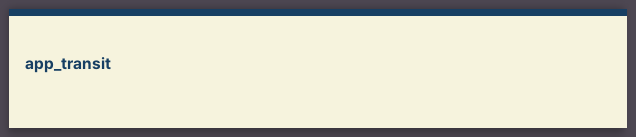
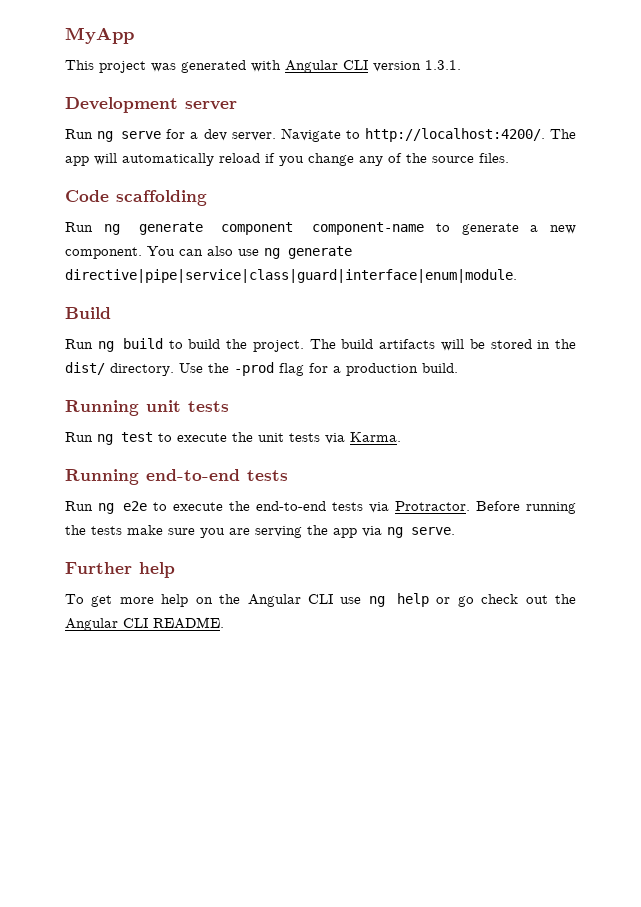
[25,57,111,73] app_transit -> [65,27,134,44] [65,60,461,73] [65,97,237,113] [65,128,576,142] [65,153,509,166] [65,190,207,206] [65,222,576,235] [65,246,352,259] [65,269,517,283] [65,307,111,319] [65,338,576,352] [65,362,458,376] [65,400,229,416] [65,432,401,445] [65,469,288,485] [65,501,576,514] [65,525,455,538] [65,562,175,578] [65,593,577,607] [65,617,224,631] MyApp // This project was generated with Angular CLI version 1.3.1. // Development server // Run ng serve for a dev server. Navigate to http://localhost:4200/. The app will automatically reload if you change any of the source files. // Code scaffolding // Run ng generate component component-name to generate a new component. You can also use ng generate directive|pipe|service|class|guard|interface|enum|module. // Build // Run ng build to build the project. The build artifacts will be stored in the dist/ directory. Use the -prod flag for a production build. // Running unit tests // Run ng test to execute the unit tests via Karma. // Running end-to-end tests // Run ng e2e to execute the end-to-end tests via Protractor. Before running the tests make sure you are serving the app via ng serve. // Further help // To get more help on the Angular CLI use ng help or go check out the Angular CLI README.

